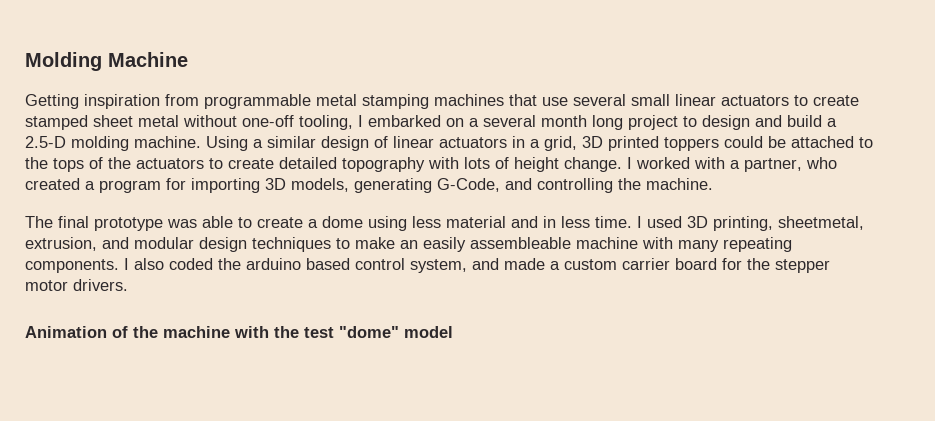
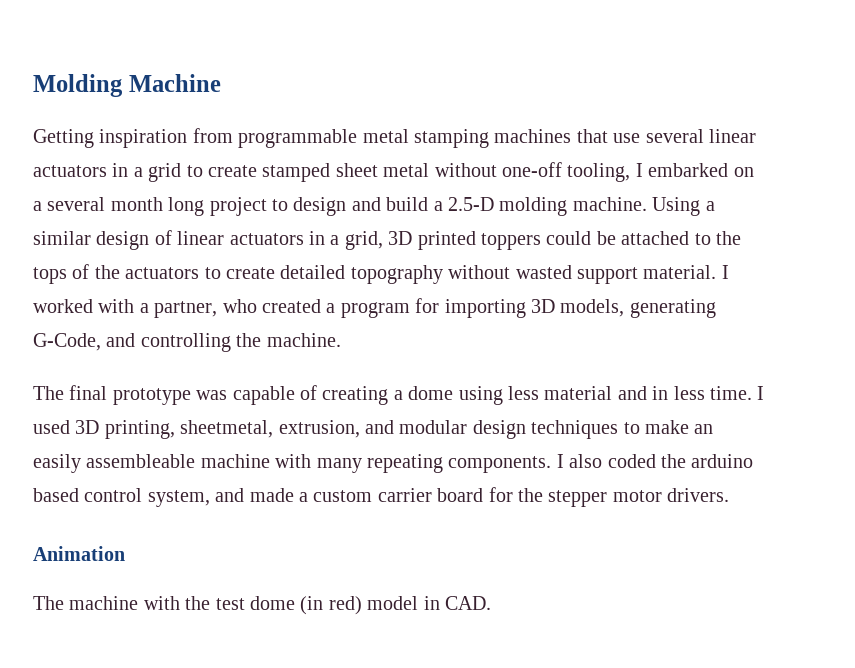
[631,94,789,106] small linear actuators -> [708,129,756,143] [33,163,182,182] linear actuators in a grid
[428,157,622,172] with lots of height change. -> [448,265,717,284] without wasted support material.
[202,216,303,228] able to create -> [232,385,389,405] capable of creating
[112,326,158,338] of the -> [33,596,64,610] // The
[339,326,453,338] "dome" model -> [250,596,491,615] dome (in red) model in CAD.

